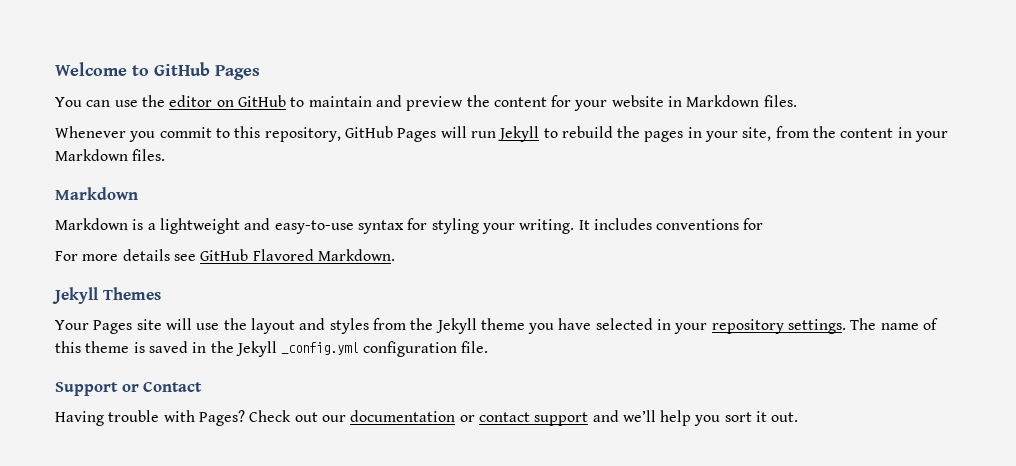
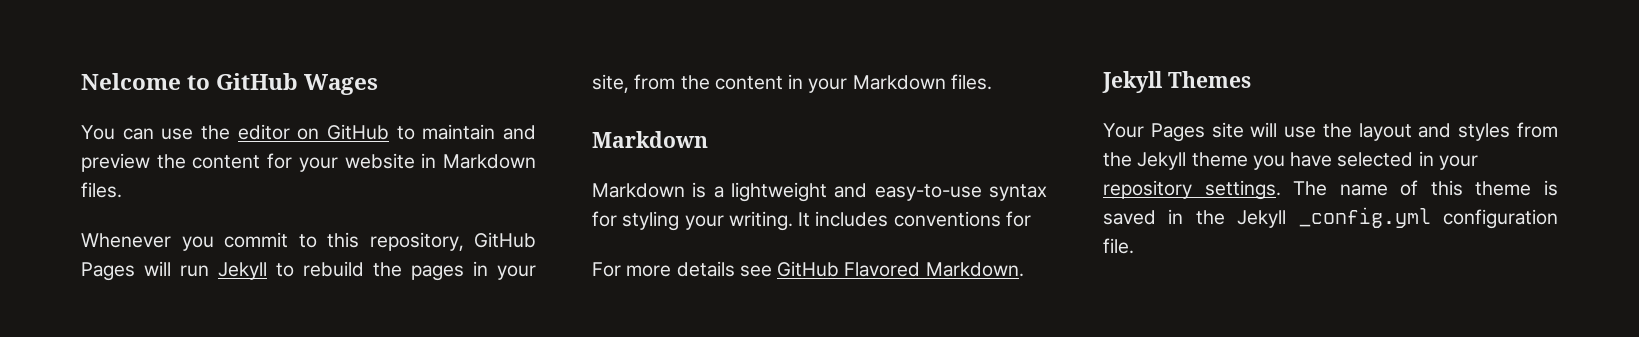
[55,62,127,76] Welcome -> [81,73,181,90] Nelcome
[215,65,260,80] Pages -> [304,74,379,95] Wages
[55,381,203,396] [55,410,799,426] // Support or Contact // Having trouble with Pages? Check out our documentation or contact support and we’ll help you sort it out. -> (1134, 246) none

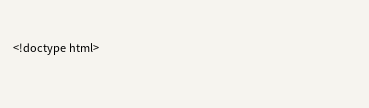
[81,73,379,95] [81,124,536,140] [81,153,536,172] [81,182,122,198] [81,232,536,251] [81,261,536,281] [592,74,992,93] [592,131,708,148] [592,182,1047,202] [592,211,1031,231] [592,261,1024,277] [1102,71,1251,93] [1103,122,1558,142] [1103,151,1478,170] [1103,180,1558,200] [1103,207,1558,229] [1103,238,1134,254] Nelcome to GitHub Wages // You can use the editor on GitHub to maintain and preview the content for your website in Markdown files. // Whenever you commit to this repository, GitHub Pages will run Jekyll to rebuild the pages in your site, from the content in your Markdown files. // Markdown // Markdown is a lightweight and easy-to-use syntax for styling your writing. It includes conventions for // For more details see GitHub Flavored Markdown. // Jekyll Themes // Your Pages site will use the layout and styles from the Jekyll theme you have selected in your repository settings. The name of this theme is saved in the Jekyll _config.yml configuration file. -> [13,43,99,55] <!doctype html>

